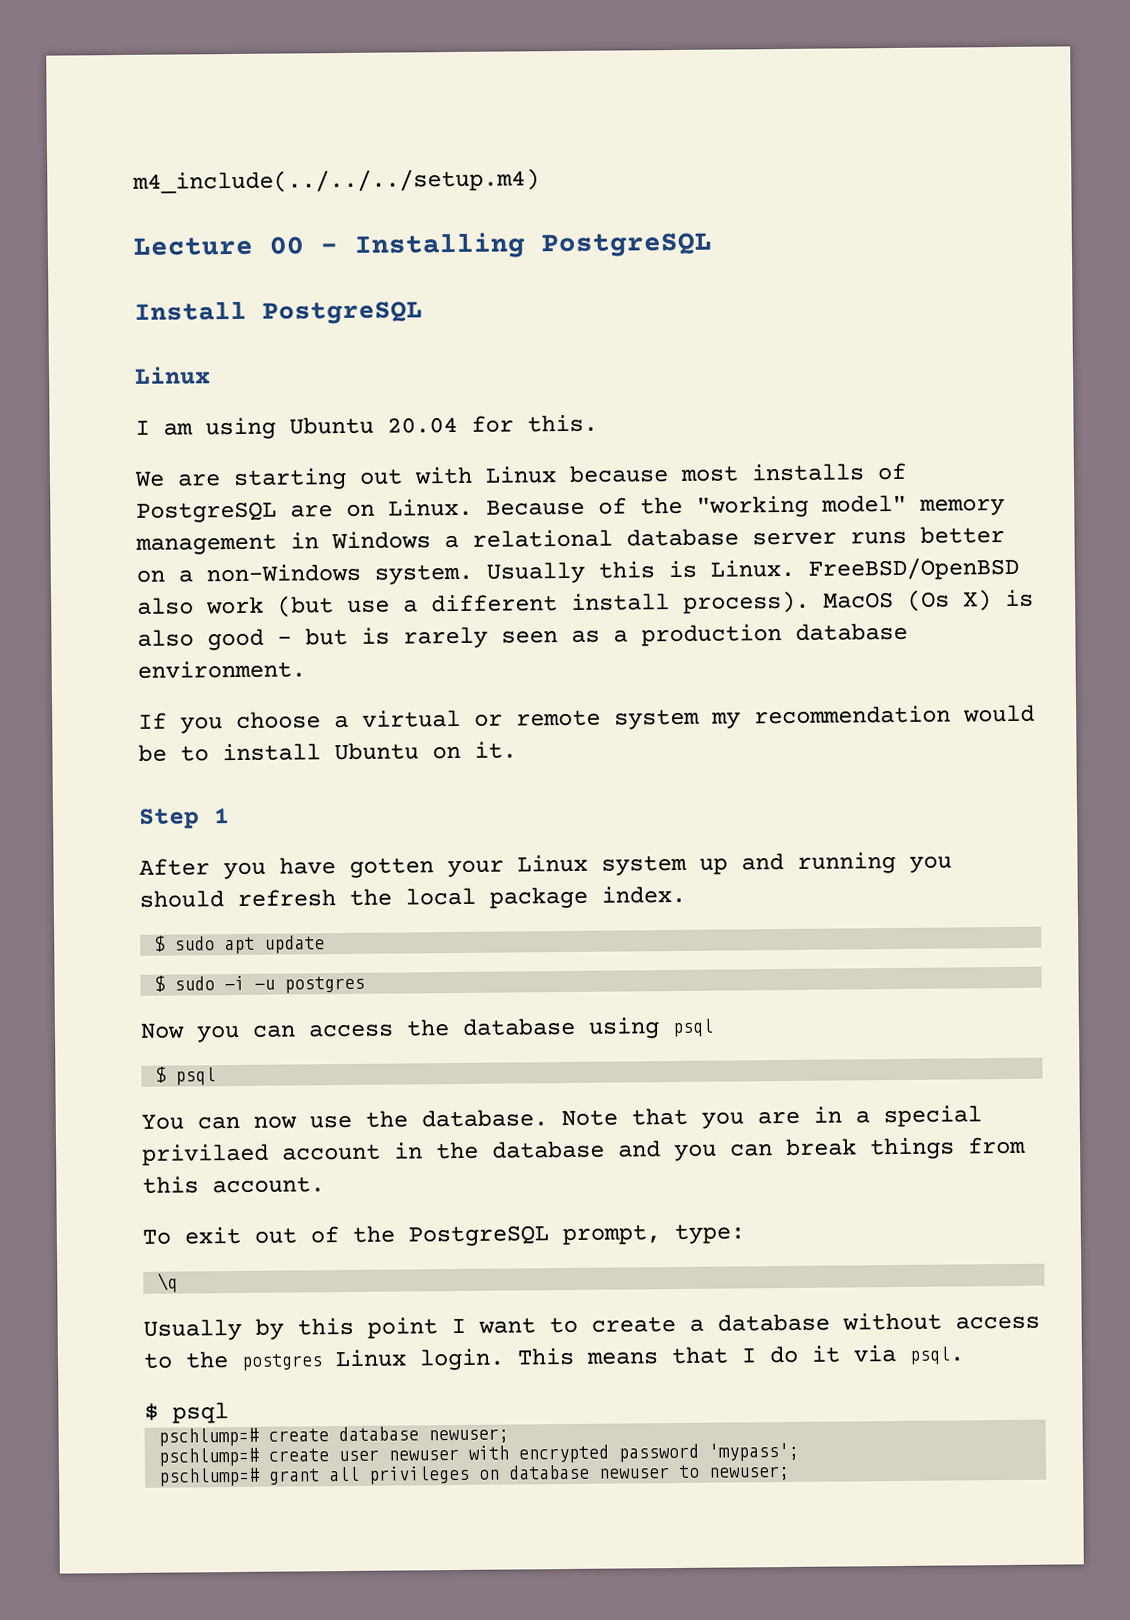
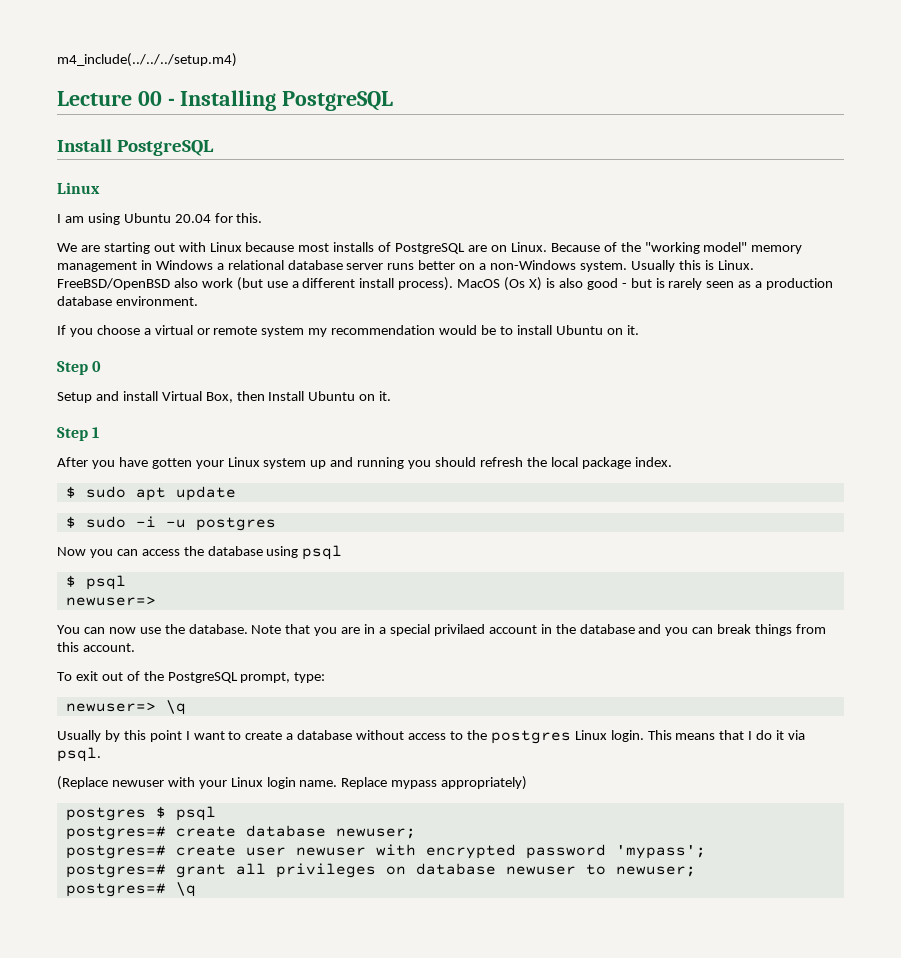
(517, 750) none -> [57,361,102,375] [57,391,392,403] // Step 0 // Setup and install Virtual Box, then Install Ubuntu on it.
(217, 1076) none -> [65,596,156,606] // newuser=>
(745, 1234) none -> [65,702,156,712] newuser=>
[144,1402,229,1424] [158,1427,260,1447] $ psql // pschlump=# -> [57,776,528,790] [65,806,216,821] [65,826,166,840] (Replace newuser with your Linux login name. Replace mypass appropriately) // postgres $ psql // postgres=#
[158,1447,260,1467] pschlump=# -> [65,845,166,859] postgres=#
[158,1467,261,1487] pschlump=# -> [65,864,166,878] postgres=#
(791, 1473) none -> [65,882,196,897] // postgres=# \q

